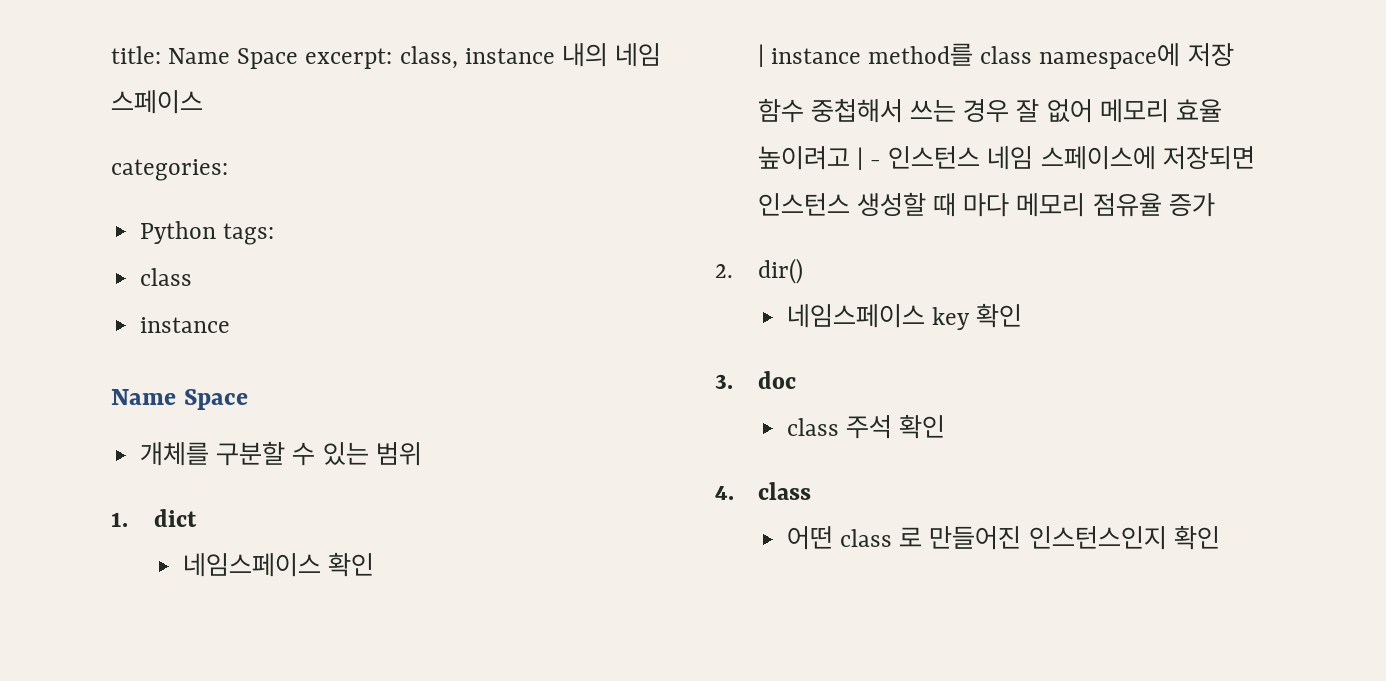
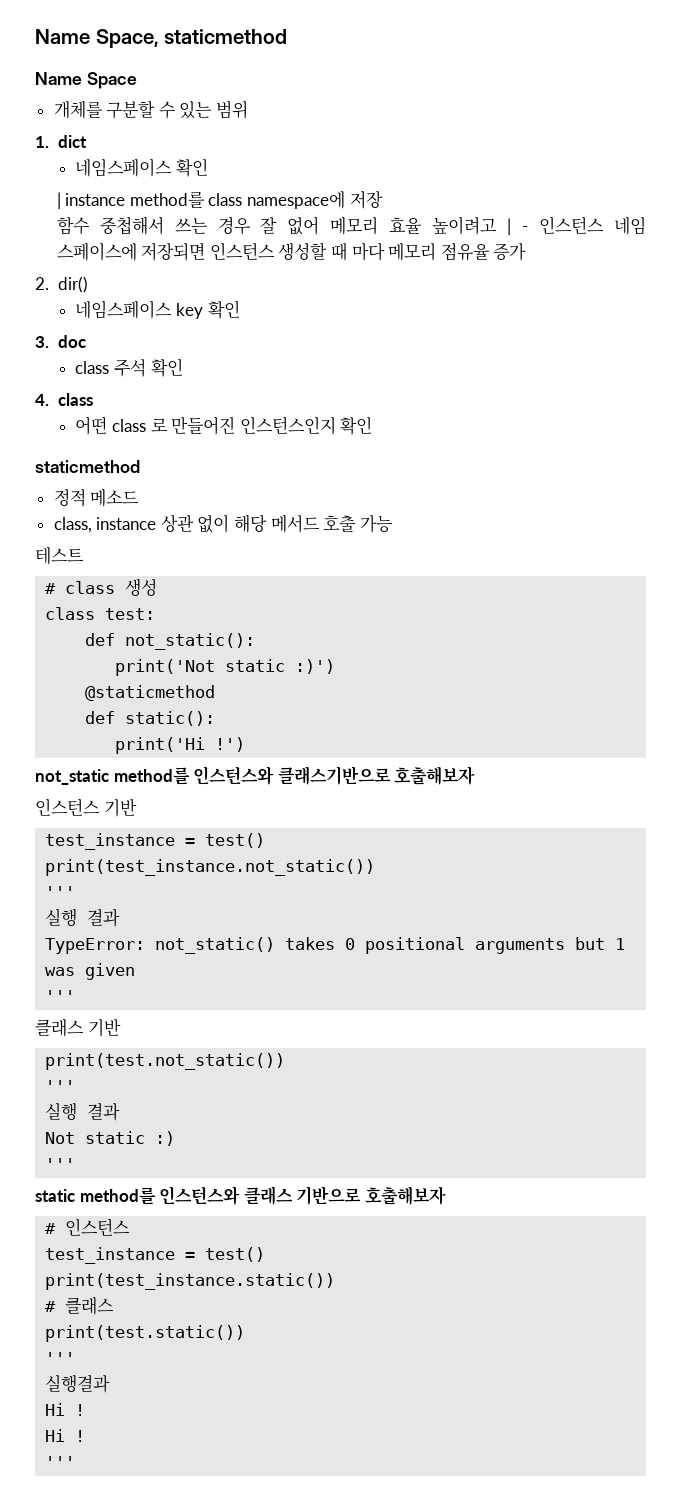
[111,43,662,69] [111,90,203,114] [111,159,228,181] [140,221,275,245] [140,268,193,286] [140,317,231,333] title: Name Space excerpt: class, instance 내의 네임 스페이스 // categories: // Python tags: // class // instance -> [35,29,288,48] Name Space, staticmethod
(1220, 537) none -> [35,460,140,473] [53,489,140,507] [53,514,393,533] [35,546,84,565] [45,578,158,596] [45,607,156,620] [85,633,256,650] [115,659,336,676] [85,685,216,701] [85,711,216,726] [115,737,246,754] [35,766,476,785] [35,798,137,817] [45,833,266,850] [45,859,376,876] [45,886,76,898] [45,908,121,927] [45,937,626,954] [45,963,136,980] [45,990,76,1002] [35,1019,121,1037] [45,1053,286,1070] [45,1080,76,1092] [45,1102,121,1121] [45,1131,176,1146] [45,1158,76,1170] [35,1186,446,1205] [45,1218,131,1236] [45,1247,266,1264] [45,1273,336,1290] [45,1297,115,1315] [45,1325,246,1342] [45,1352,76,1364] [45,1374,111,1393] [45,1403,86,1416] [45,1429,86,1442] [45,1456,76,1468] // staticmethod // 정적 메소드 // class, instance 상관 없이 해당 메서드 호출 가능 // 테스트 // # class 생성 // class test: // def not_static(): // print('Not static :)') // @staticmethod // def static(): // print('Hi !') // not_static method를 인스턴스와 클래스기반으로 호출해보자 // 인스턴스 기반 // test_instance = test() // print(test_instance.not_static()) // ''' // 실행 결과 // TypeError: not_static() takes 0 positional arguments but 1 was given // ''' // 클래스 기반 // print(test.not_static()) // ''' // 실행 결과 // Not static :) // ''' // static method를 인스턴스와 클래스 기반으로 호출해보자 // # 인스턴스 // test_instance = test() // print(test_instance.static()) // # 클래스 // print(test.static()) // ''' // 실행결과 // Hi ! // Hi ! // '''

